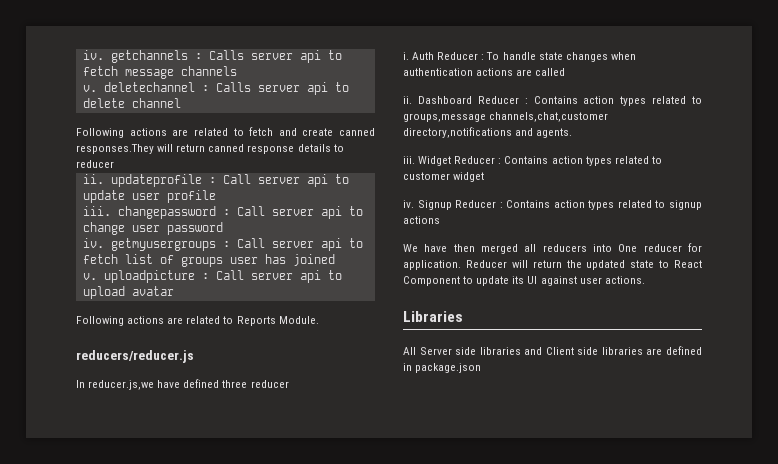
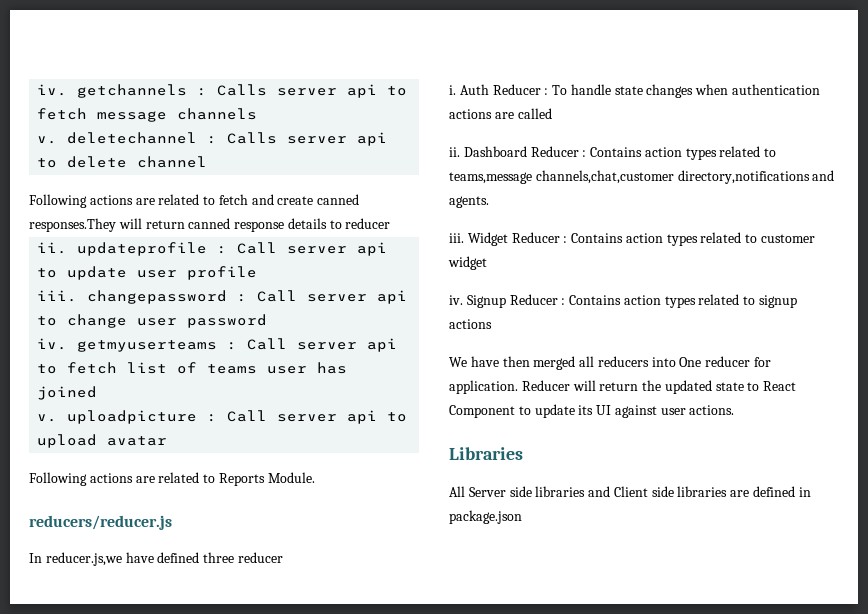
[110,238,216,251] getmyusergroups -> [77,340,218,352] getmyuserteams
[180,257,223,267] groups -> [207,364,258,374] teams
[403,113,486,122] groups,message -> [449,172,532,184] teams,message

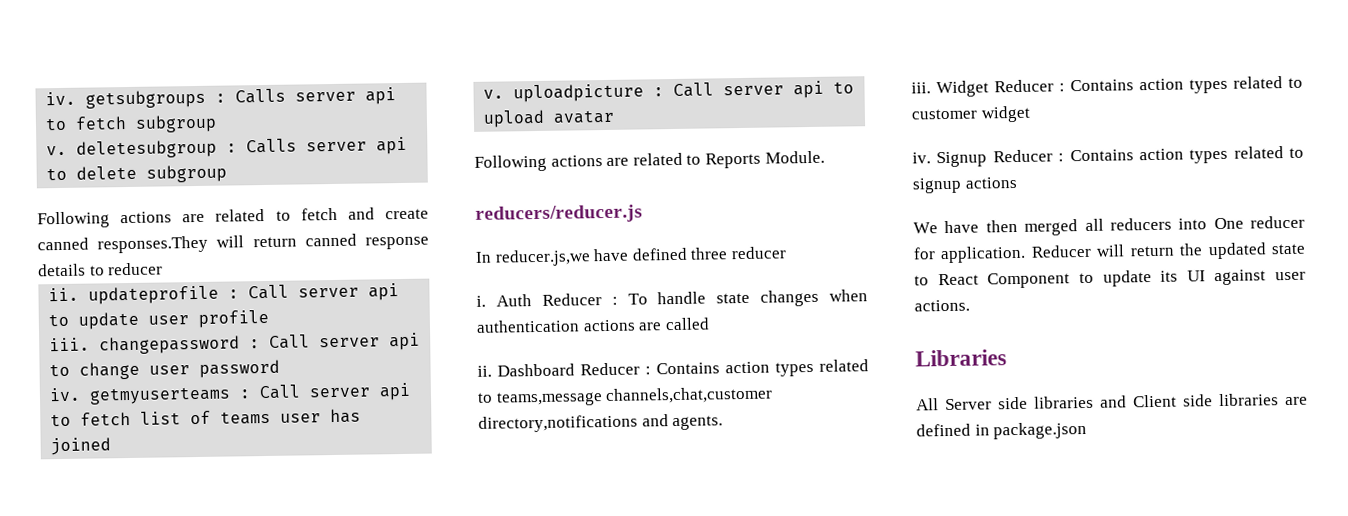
[37,84,188,98] iv. getchannels -> [45,89,207,109] iv. getsubgroups
[97,108,258,122] [37,132,198,144] message channels // v. deletechannel -> [135,114,218,133] [46,139,218,159] subgroup // v. deletesubgroup
[137,156,208,168] channel -> [146,164,228,183] subgroup

